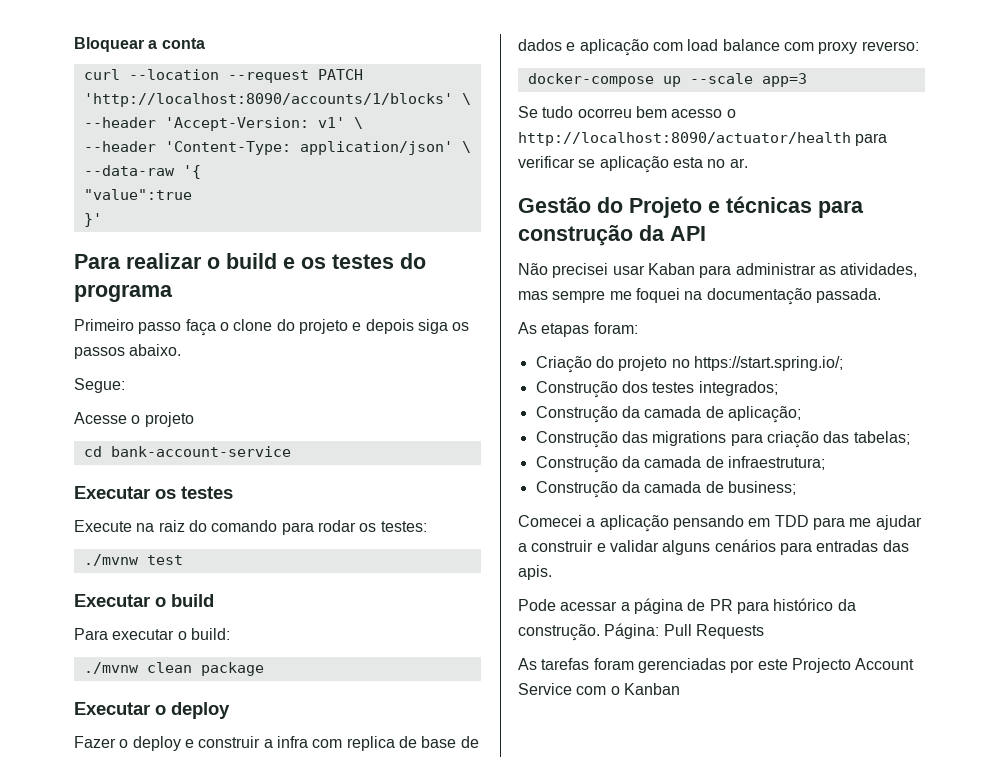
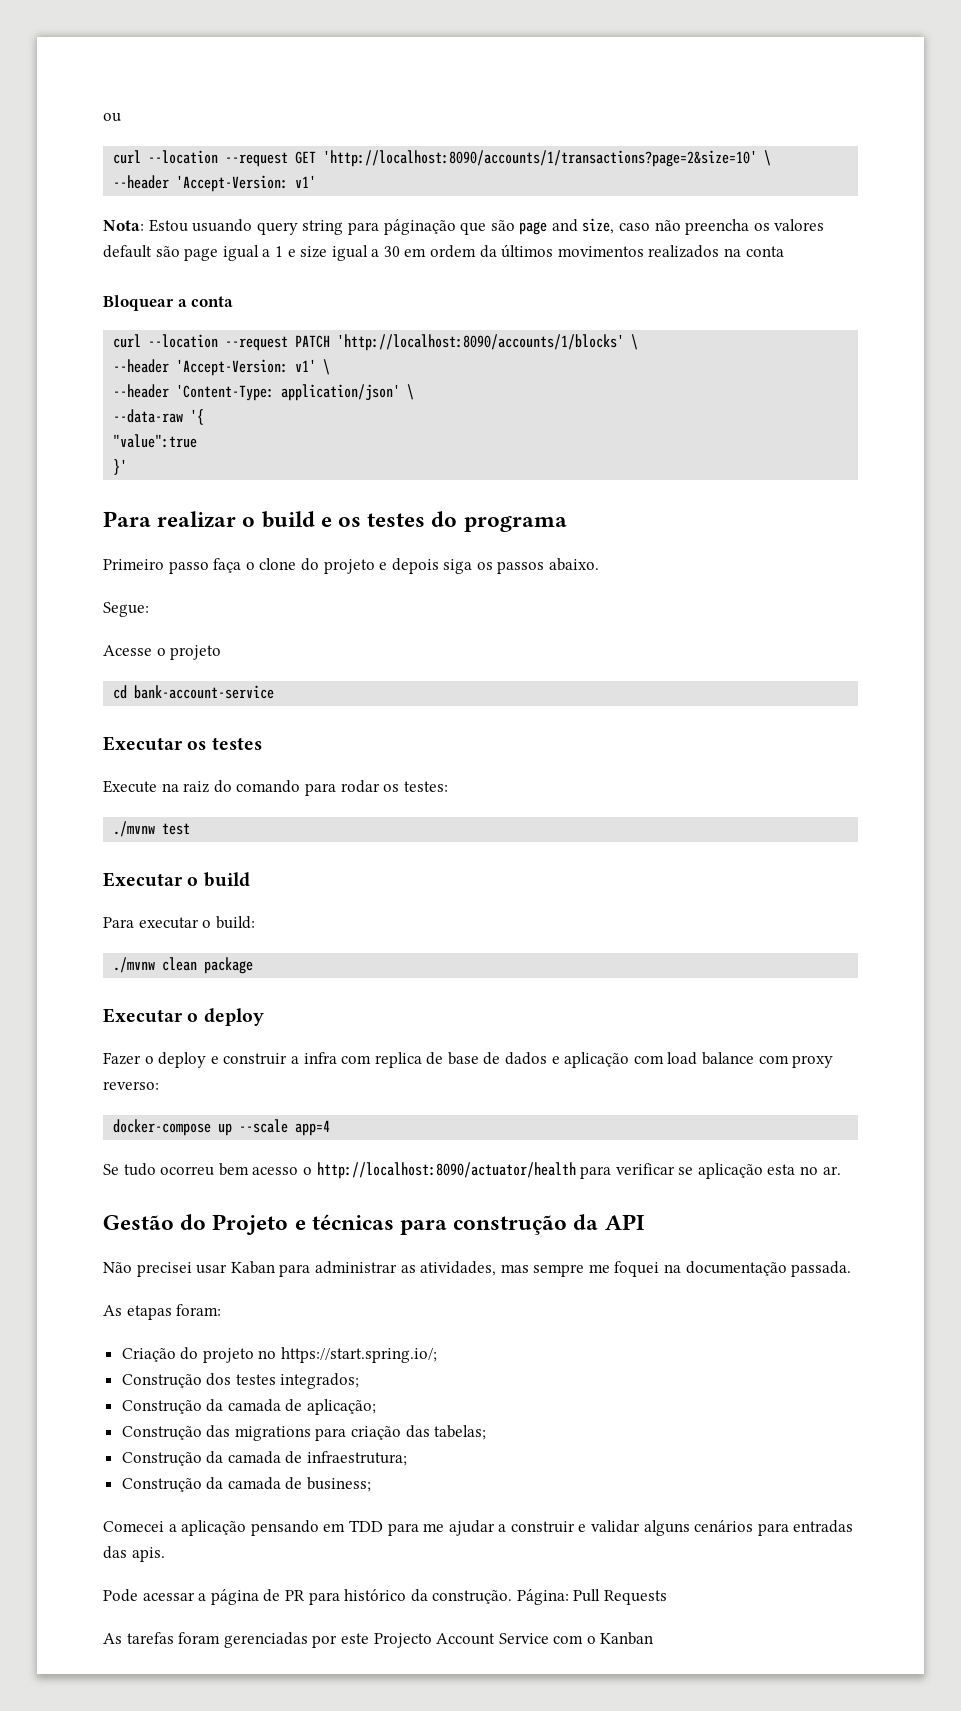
(74, 44) none -> [103,113,121,122] [113,150,772,167] [113,175,317,192] [103,218,825,235] [103,244,784,261] ou // curl --location --request GET 'http://localhost:8090/accounts/1/transactions?page=2&size=10' \ // --header 'Accept-Version: v1' // Nota: Estou usuando query string para páginação que são page and size, caso não preencha os valores default são page igual a 1 e size igual a 30 em ordem da últimos movimentos realizados na conta //
[761,73,807,87] app=3 -> [295,1120,331,1136] app=4

